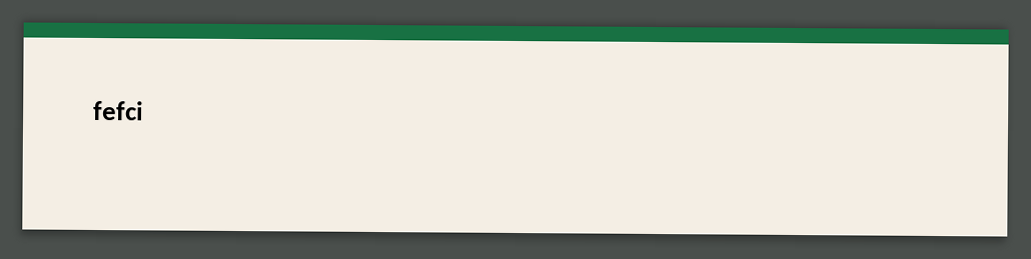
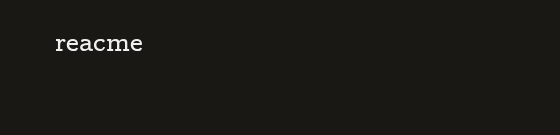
[93,100,144,121] fefci -> [55,39,143,51] reacme

